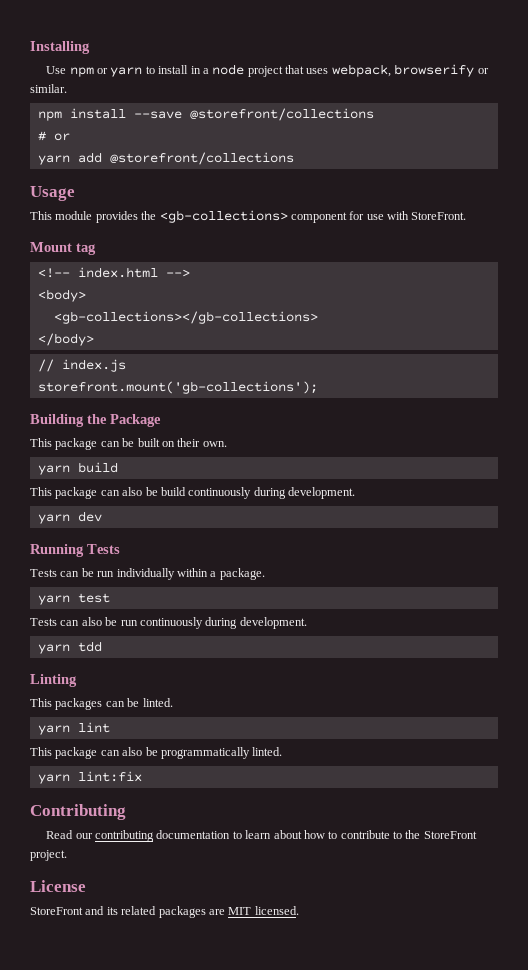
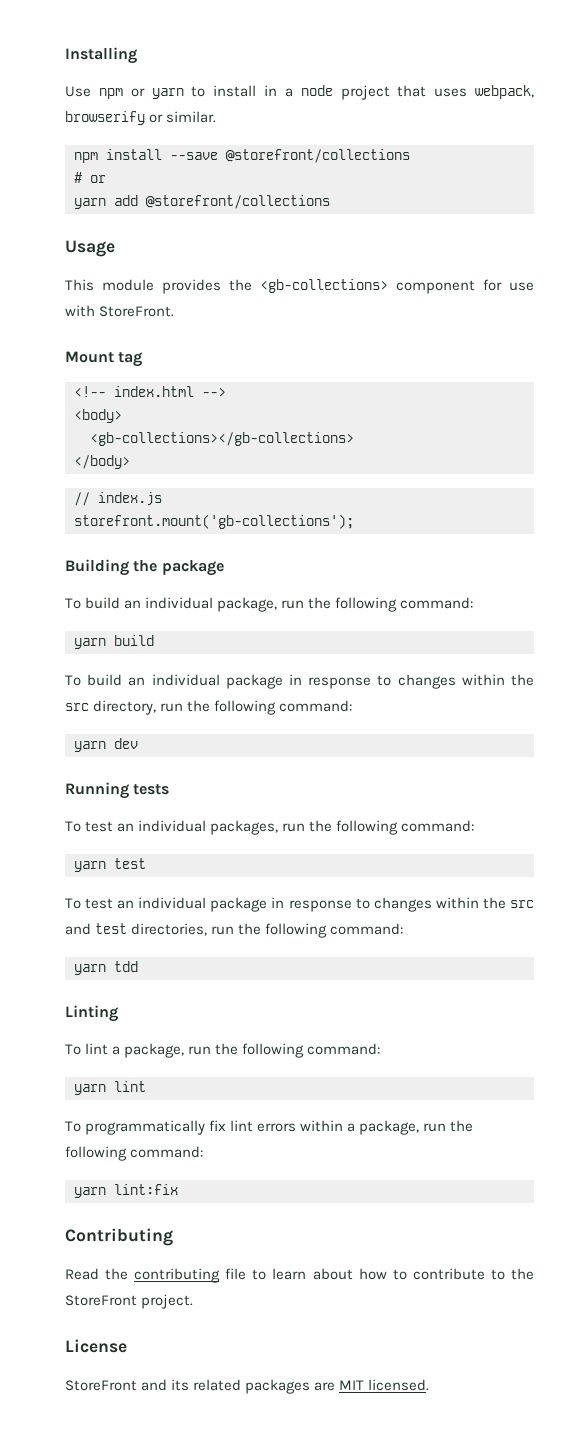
[110,414,161,427] [30,438,227,450] [37,462,118,475] [30,487,355,499] [37,511,102,524] [30,544,120,557] [30,568,265,580] [37,593,110,605] [30,617,307,629] [37,641,102,654] [30,674,77,687] [30,698,173,710] [37,722,110,735] [30,747,283,759] Package // This package can be built on their own. // yarn build // This package can also be build continuously during development. // yarn dev // Running Tests // Tests can be run individually within a package. // yarn test // Tests can also be run continuously during development. // yarn tdd // Linting // This packages can be linted. // yarn lint // This package can also be programmatically linted. -> [161,560,224,576] [65,597,474,612] [74,635,154,649] [65,674,534,689] [65,700,353,715] [74,738,138,752] [65,782,170,799] [65,820,475,835] [74,858,146,872] [65,897,534,912] [65,923,404,938] [74,961,138,975] [65,1005,118,1022] [65,1043,381,1058] [74,1081,146,1095] [65,1120,474,1135] [65,1146,204,1161] package // To build an individual package, run the following command: // yarn build // To build an individual package in response to changes within the src directory, run the following command: // yarn dev // Running tests // To test an individual packages, run the following command: // yarn test // To test an individual package in response to changes within the src and test directories, run the following command: // yarn tdd // Linting // To lint a package, run the following command: // yarn lint // To programmatically fix lint errors within a package, run the following command:
[75,830,231,842] our contributing documentation -> [105,1268,247,1283] the contributing file

